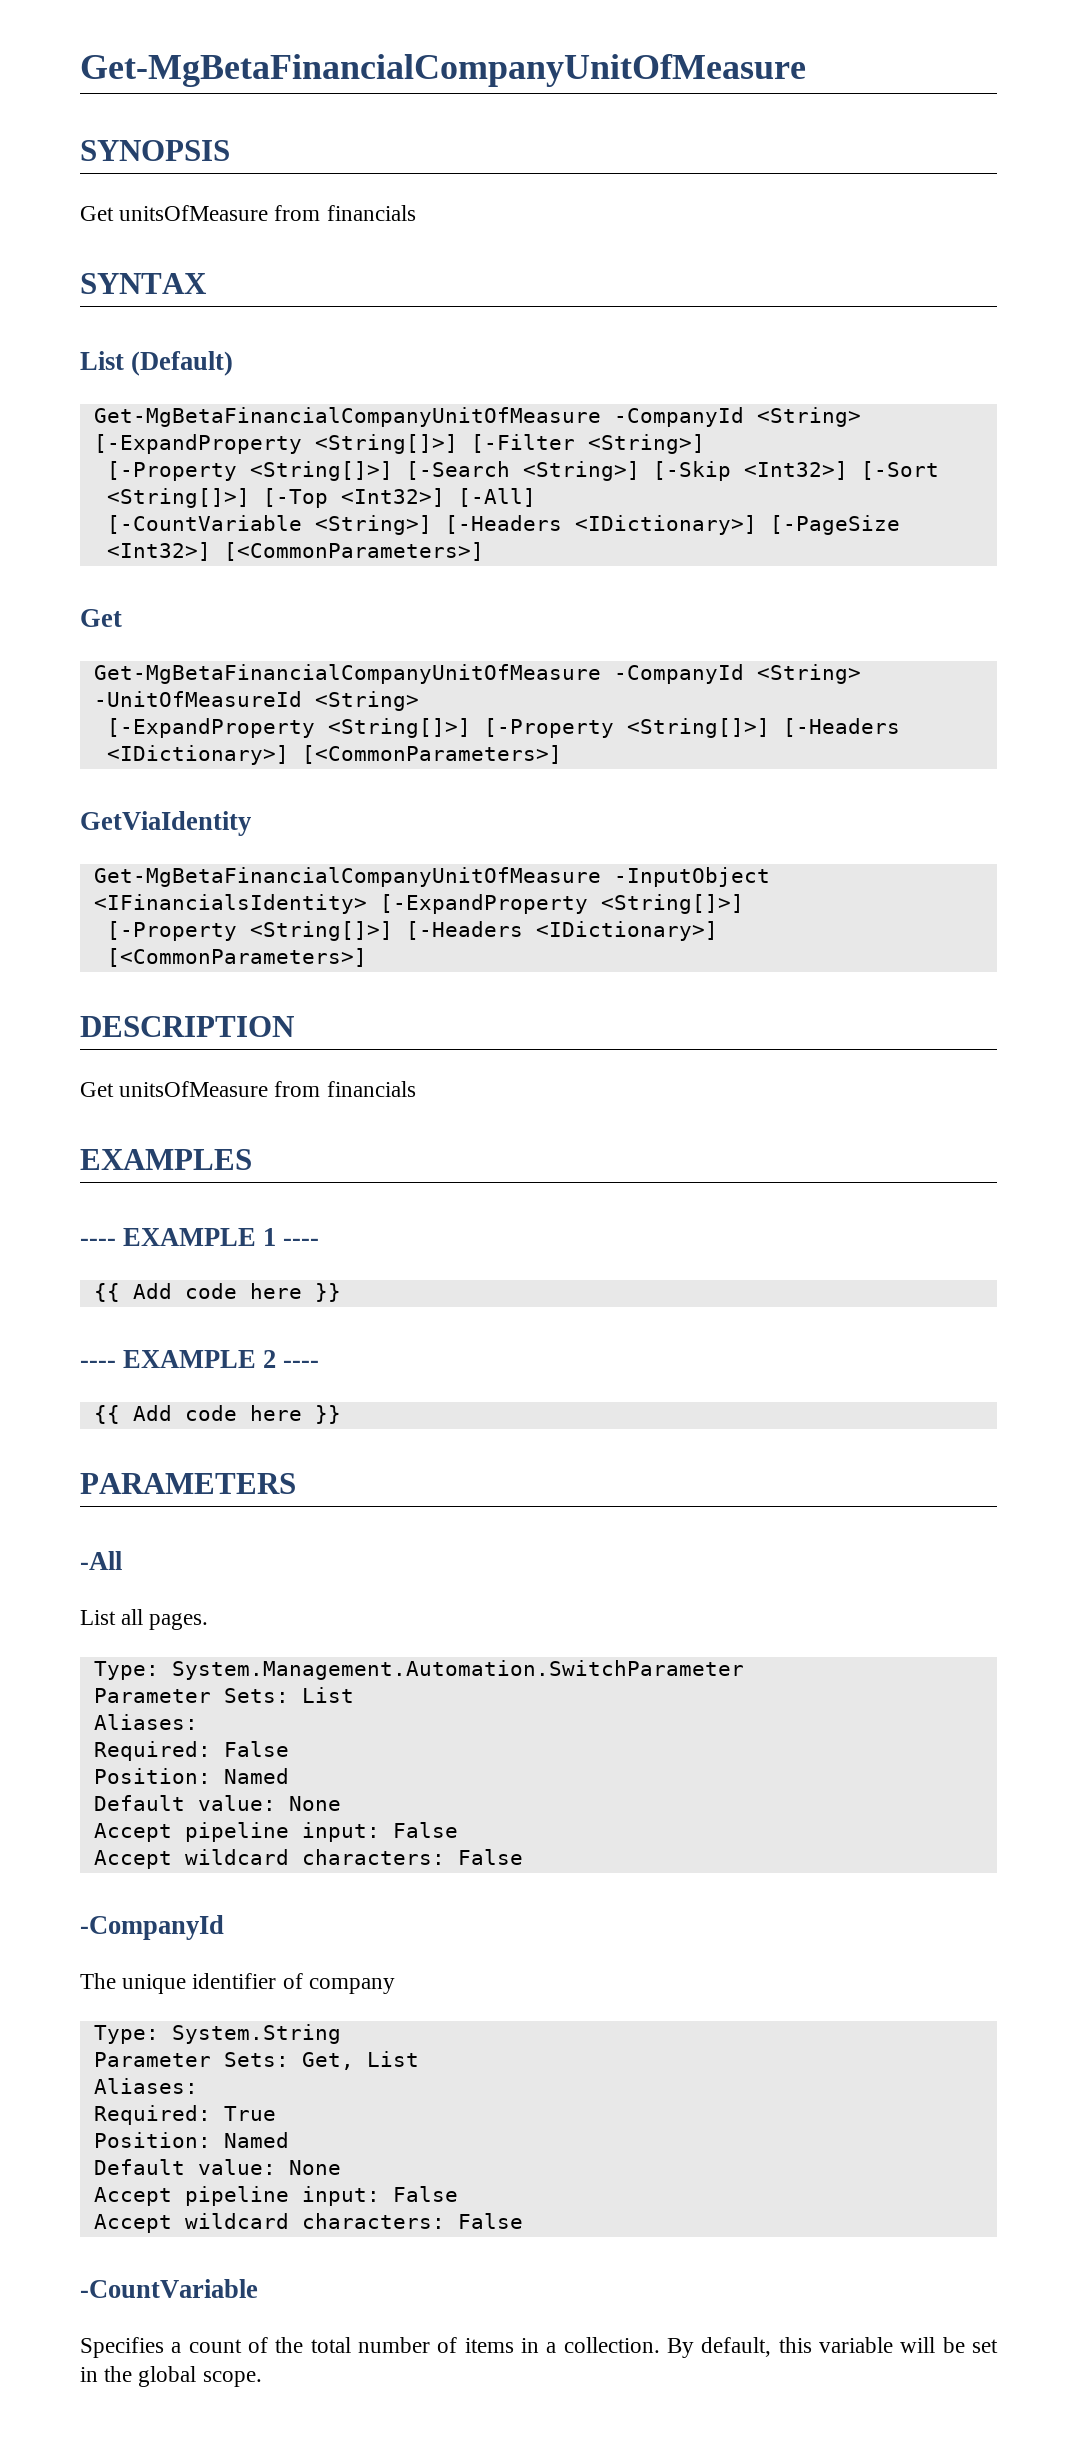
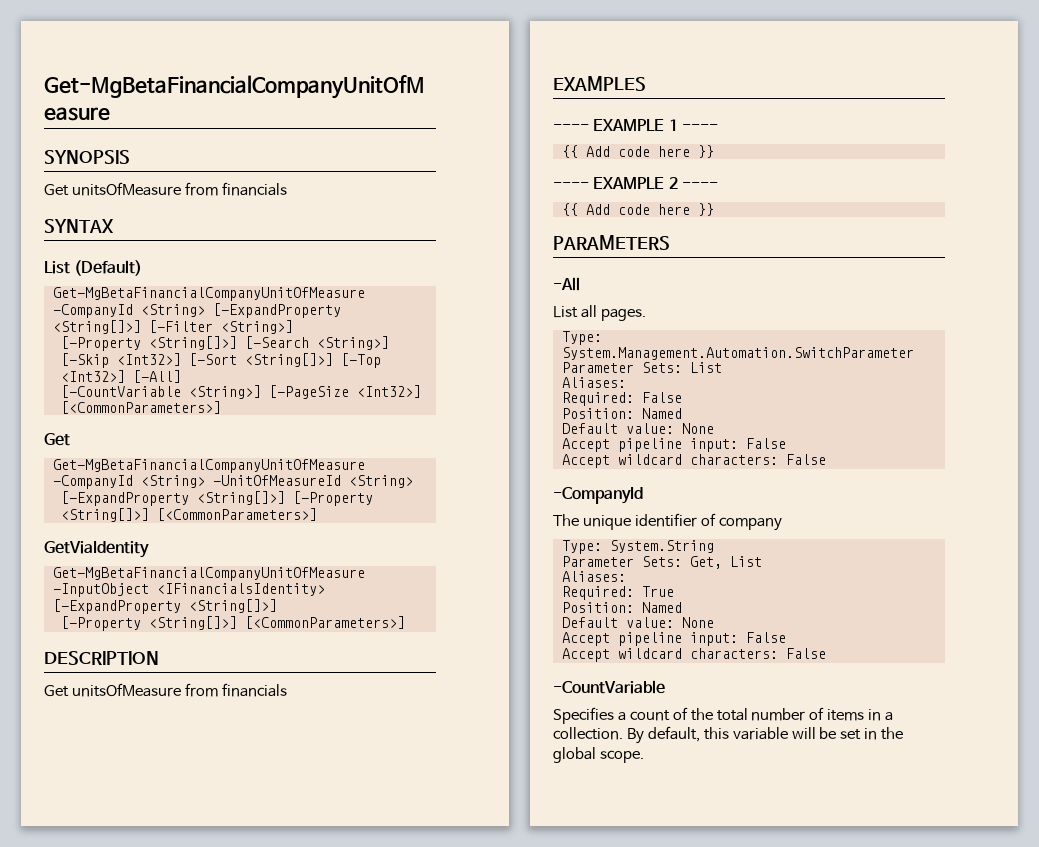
[444,515,757,535] [-Headers <IDictionary>] -> (261, 392) none
[782,718,900,737] [106,745,289,765] [-Headers <IDictionary>] -> (149, 515) none
[405,921,718,941] [-Headers <IDictionary>] -> (237, 623) none

